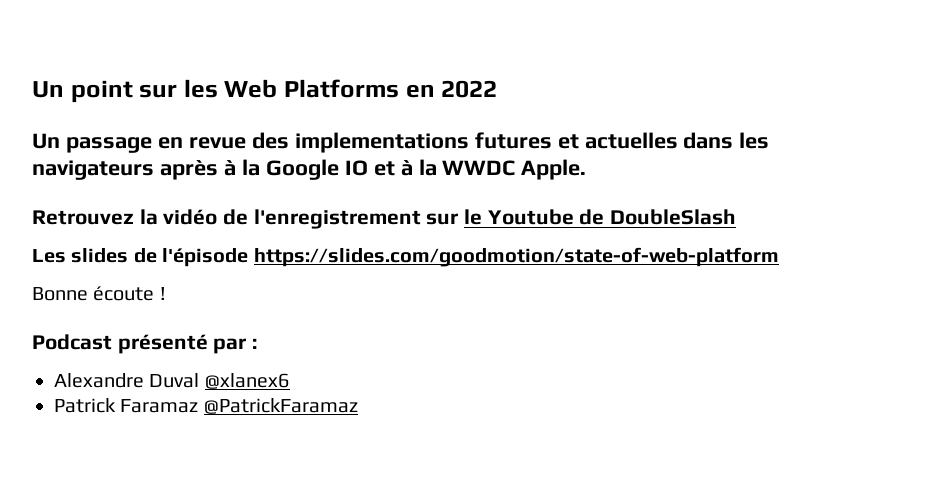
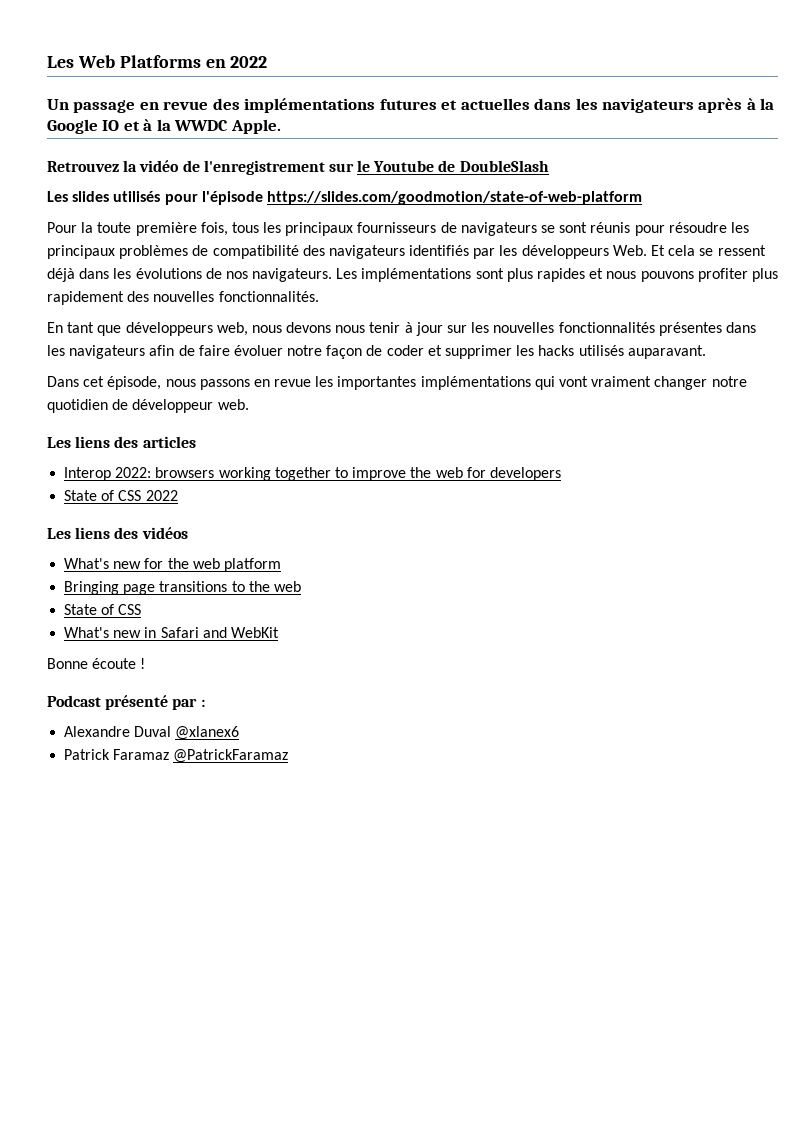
[32,79,218,103] Un point sur les -> [47,56,74,68] Les
[294,132,469,153] implementations -> [244,98,376,113] implémentations
[133,248,157,263] de -> [113,191,198,205] utilisés pour
(779, 257) none -> [47,222,749,236] [47,245,766,259] [47,268,778,282] [47,291,319,305] [47,322,756,336] [47,345,706,359] [47,376,747,390] [47,399,249,413] [47,436,196,448] [64,467,561,481] [64,490,178,501] [47,527,188,539] [64,558,281,572] [64,581,301,595] [64,604,142,615] [64,627,279,638] // Pour la toute première fois, tous les principaux fournisseurs de navigateurs se sont réunis pour résoudre les principaux problèmes de compatibilité des navigateurs identifiés par les développeurs Web. Et cela se ressent déjà dans les évolutions de nos navigateurs. Les implémentations sont plus rapides et nous pouvons profiter plus rapidement des nouvelles fonctionnalités. // En tant que développeurs web, nous devons nous tenir à jour sur les nouvelles fonctionnalités présentes dans les navigateurs afin de faire évoluer notre façon de coder et supprimer les hacks utilisés auparavant. // Dans cet épisode, nous passons en revue les importantes implémentations qui vont vraiment changer notre quotidien de développeur web. // Les liens des articles // Interop 2022: browsers working together to improve the web for developers // State of CSS 2022 // Les liens des vidéos // What's new for the web platform // Bringing page transitions to the web // State of CSS // What's new in Safari and WebKit

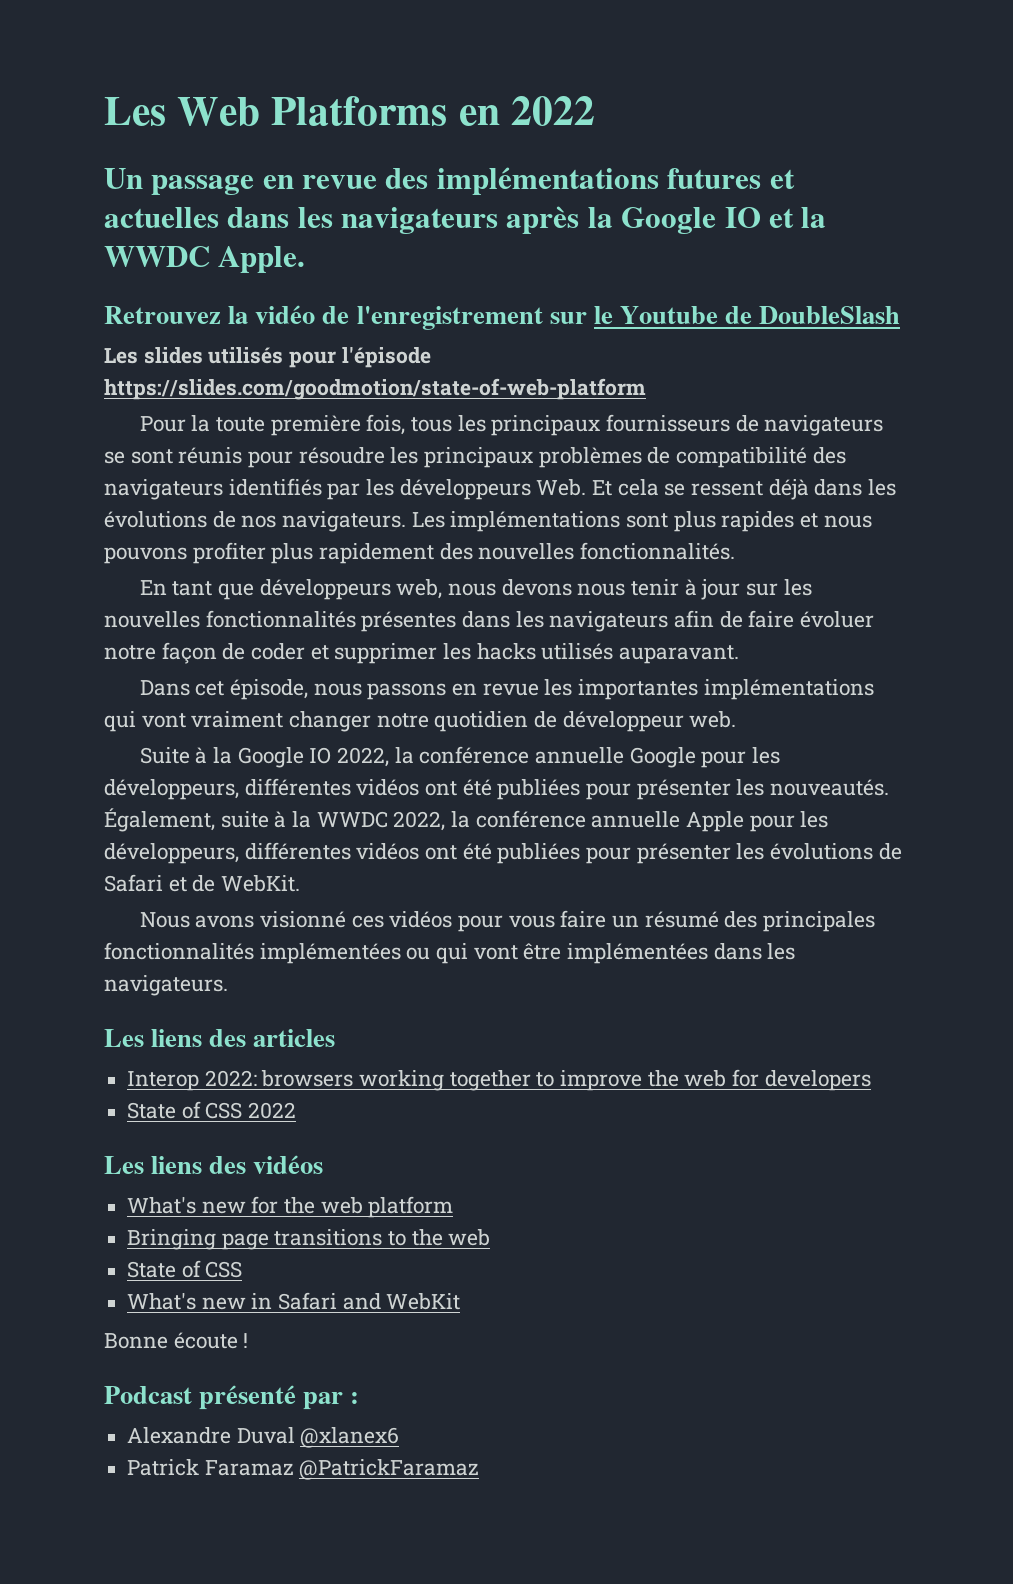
[746,98,756,110] à -> (580, 220) none
[143,119,153,131] à -> (794, 218) none
(249, 404) none -> [139,746,780,768] [104,778,890,800] [104,808,829,832] [104,842,902,864] [104,874,301,892] [139,910,875,932] [104,942,796,964] [104,975,228,996] // Suite à la Google IO 2022, la conférence annuelle Google pour les développeurs, différentes vidéos ont été publiées pour présenter les nouveautés. Également, suite à la WWDC 2022, la conférence annuelle Apple pour les développeurs, différentes vidéos ont été publiées pour présenter les évolutions de Safari et de WebKit. // Nous avons visionné ces vidéos pour vous faire un résumé des principales fonctionnalités implémentées ou qui vont être implémentées dans les navigateurs.

